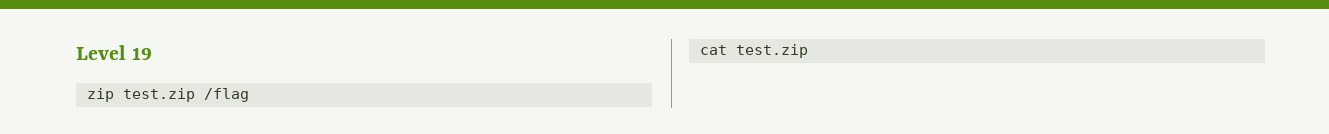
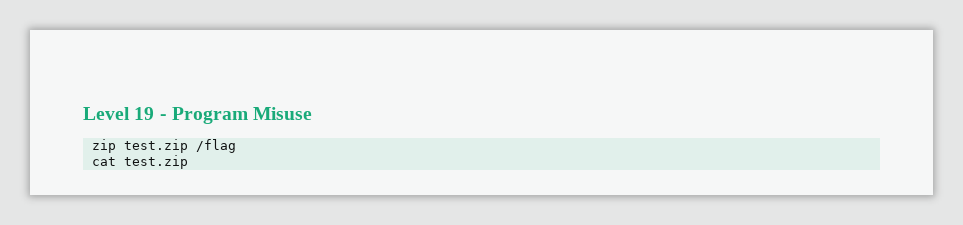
(153, 53) none -> [159,107,313,124] - Program Misuse

